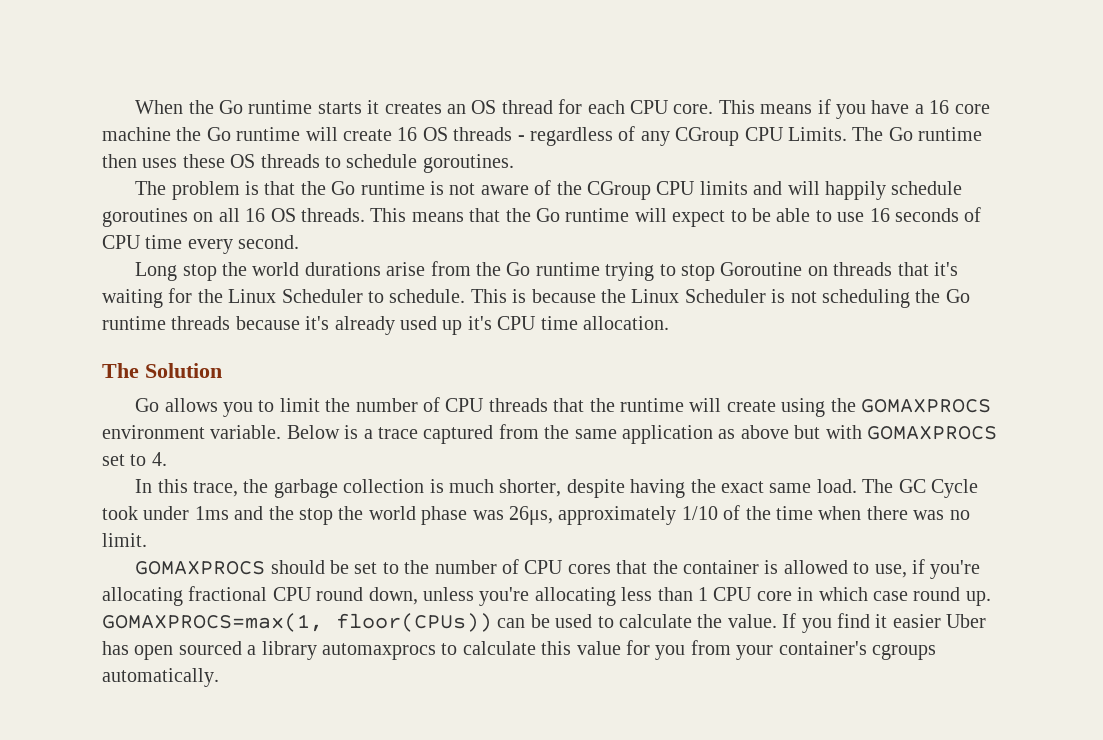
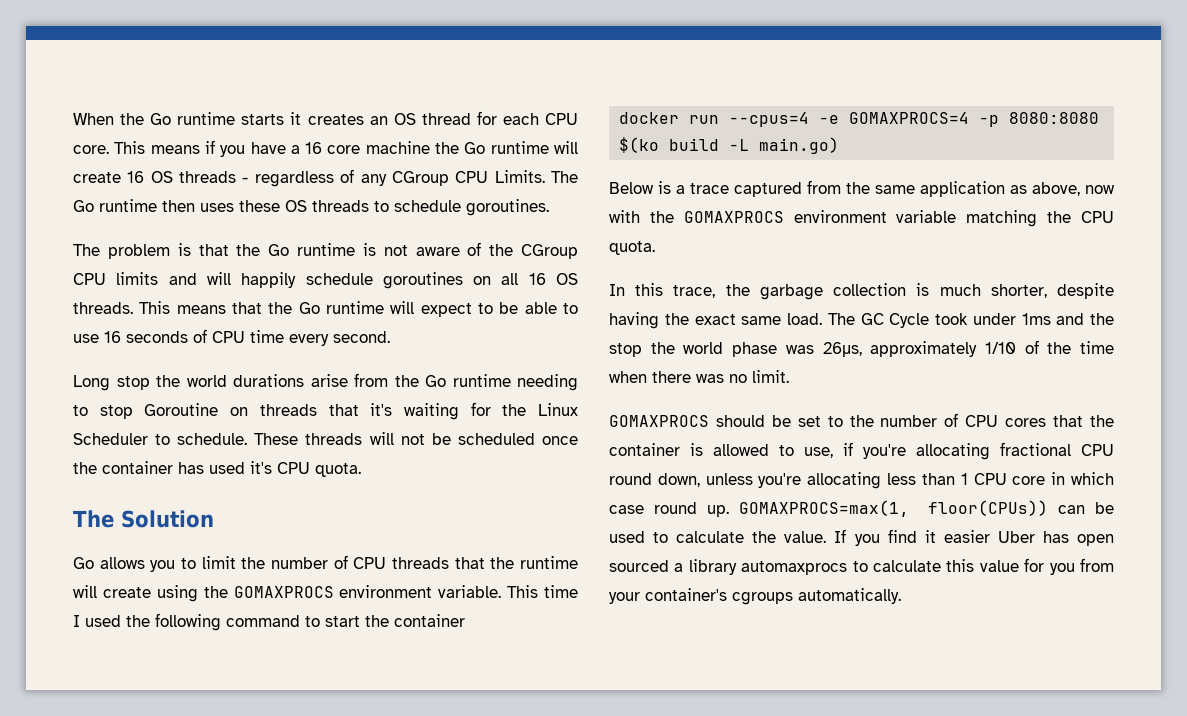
[605,262,655,281] trying -> [517,374,578,391] needing
[470,289,970,308] [102,316,669,335] This is because the Linux Scheduler is not scheduling the Go runtime threads because it's already used up it's CPU time allocation. -> [254,432,578,445] [73,461,361,477] These threads will not be scheduled once the container has used it's CPU quota.
(282, 432) none -> [507,585,578,598] [73,613,465,631] [619,112,1100,127] [619,137,840,154] This time I used the following command to start the container // docker run --cpus=4 -e GOMAXPROCS=4 -p 8080:8080 $(ko build -L main.go) //
[740,425,997,440] [102,452,167,466] above but with GOMAXPROCS set to 4. -> [1032,182,1115,196] [609,210,1114,227] [609,241,655,255] above, now with the GOMAXPROCS environment variable matching the CPU quota.

